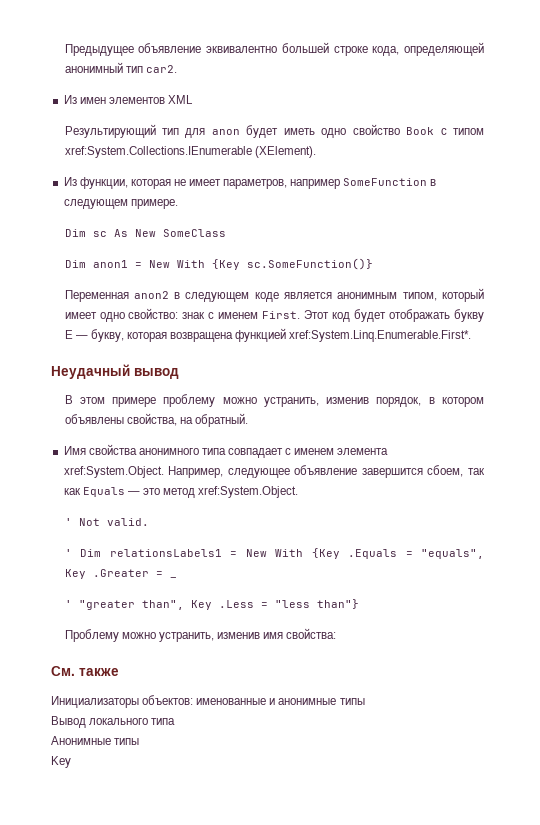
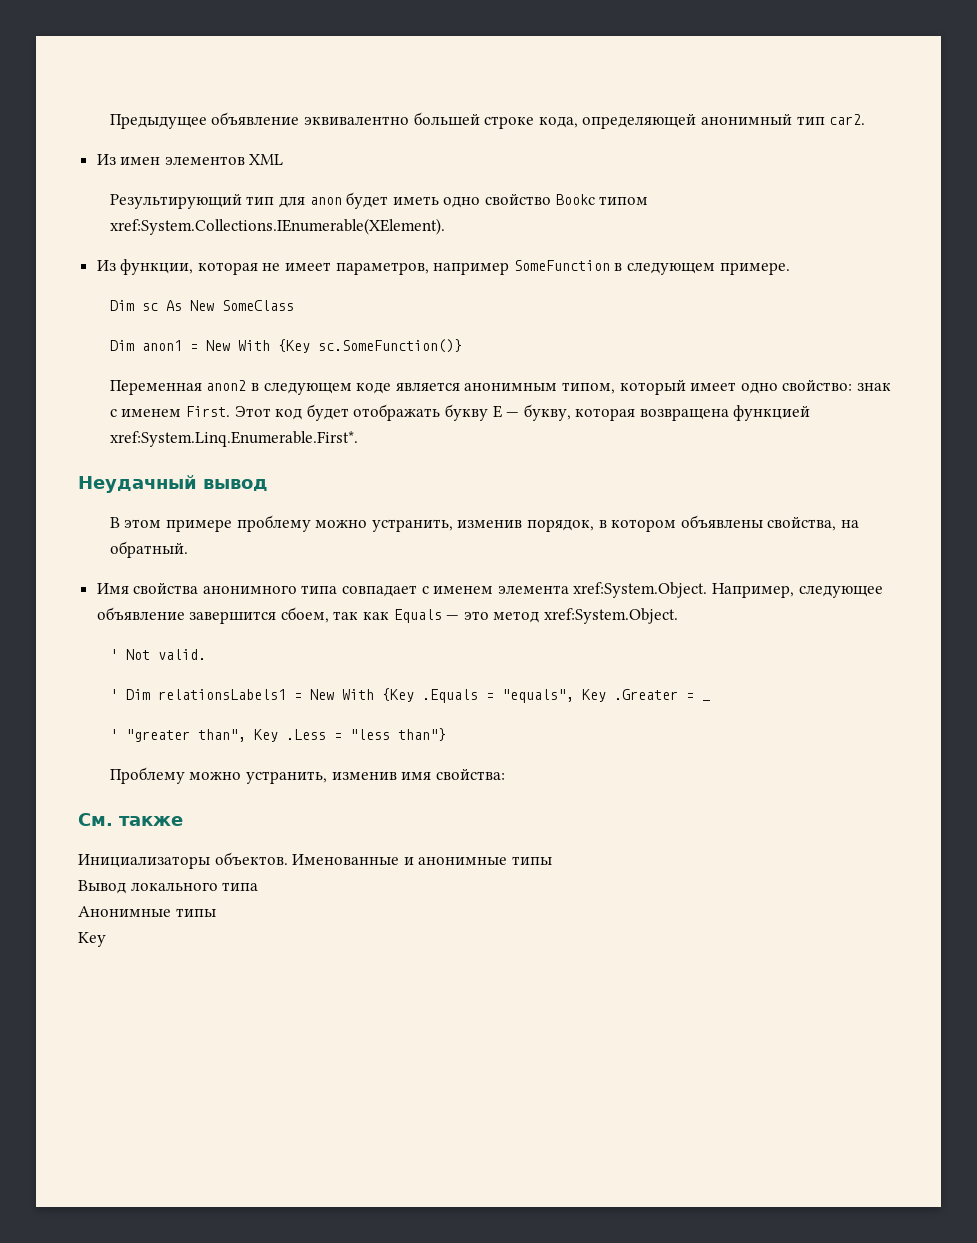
[406,127,485,135] [64,146,316,158] Book c типом xref:System.Collections.IEnumerable (XElement). -> [555,194,649,205] [109,218,445,235] Bookc типом xref:System.Collections.IEnumerable(XElement).
[142,695,267,705] объектов: именованные -> [214,852,400,865] объектов. Именованные

